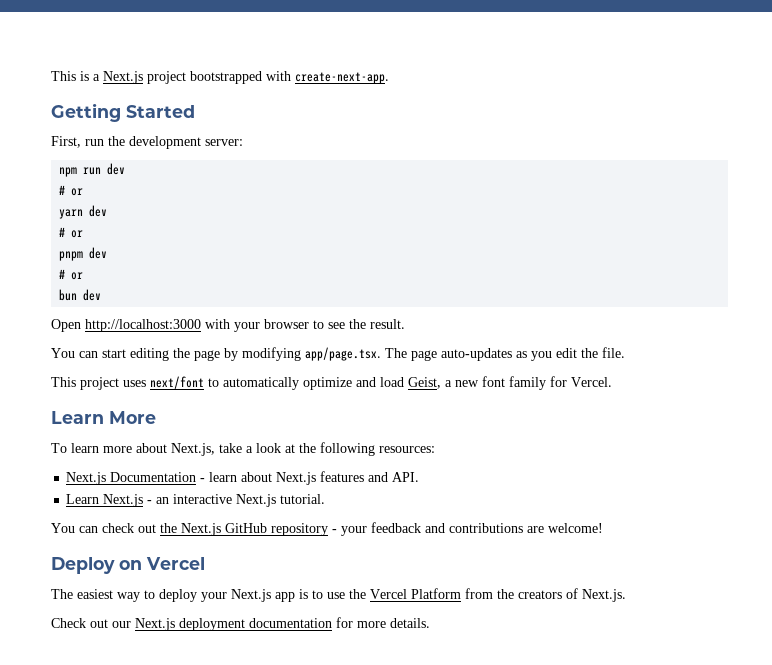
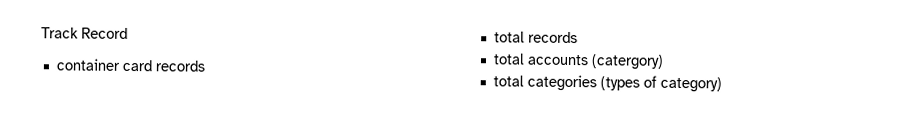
[51,71,389,84] [51,103,195,122] [51,136,243,149] [59,163,126,177] [59,185,84,196] [59,205,108,219] [59,227,84,238] [59,247,108,261] [59,269,84,280] [59,289,102,301] [51,319,405,332] [51,347,625,361] [51,376,612,390] [51,411,156,424] [51,442,435,456] [66,471,420,485] [66,494,326,507] [51,522,603,536] [51,557,205,574] [51,588,626,602] [51,617,430,631] This is a Next.js project bootstrapped with create-next-app. // Getting Started // First, run the development server: // npm run dev // # or // yarn dev // # or // pnpm dev // # or // bun dev // Open http://localhost:3000 with your browser to see the result. // You can start editing the page by modifying app/page.tsx. The page auto-updates as you edit the file. // This project uses next/font to automatically optimize and load Geist, a new font family for Vercel. // Learn More // To learn more about Next.js, take a look at the following resources: // Next.js Documentation - learn about Next.js features and API. // Learn Next.js - an interactive Next.js tutorial. // You can check out the Next.js GitHub repository - your feedback and contributions are welcome! // Deploy on Vercel // The easiest way to deploy your Next.js app is to use the Vercel Platform from the creators of Next.js. // Check out our Next.js deployment documentation for more details. -> [41,27,128,39] [55,58,205,72] [493,31,578,44] [492,53,664,70] [492,74,722,93] Track Record // container card records // total records // total accounts (catergory) // total categories (types of category)

